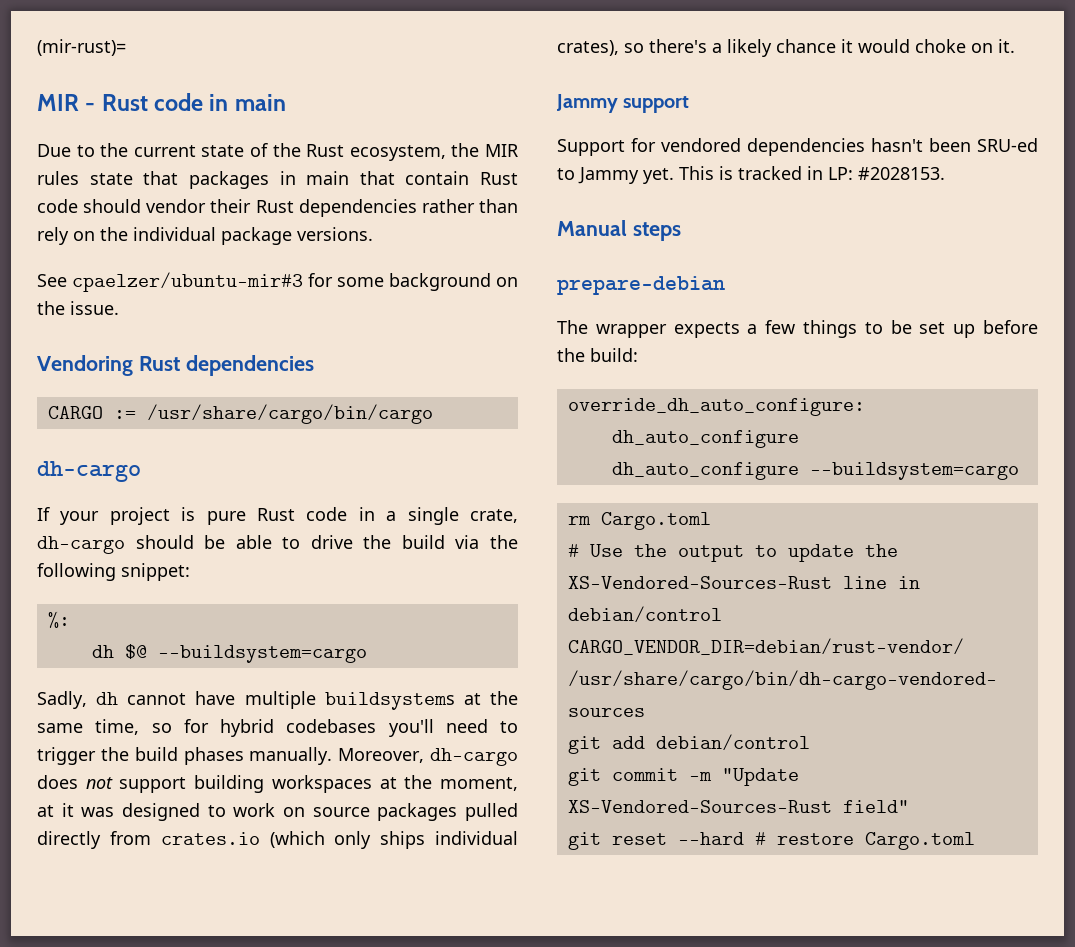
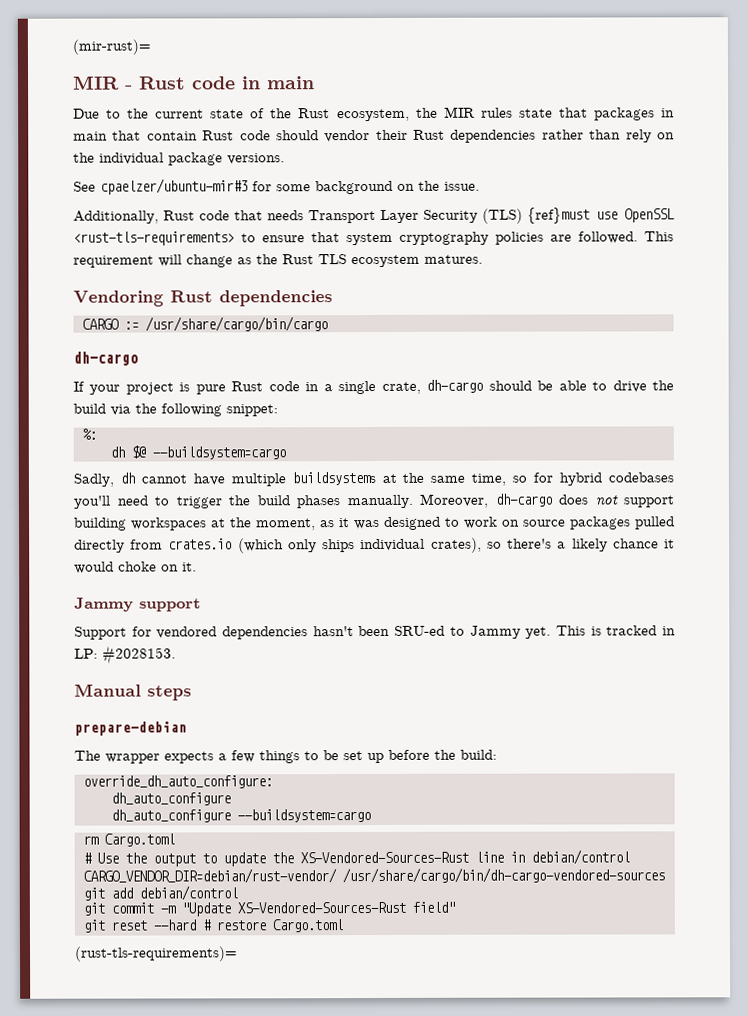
(119, 308) none -> [73,207,675,224] [73,231,674,246] [73,254,483,268] // Additionally, Rust code that needs Transport Layer Security (TLS) {ref}must use OpenSSL <rust-tls-requirements> to ensure that system cryptography policies are followed. This requirement will change as the Rust TLS ecosystem matures.
[37,805,54,817] at -> [320,520,335,528] as
(975, 841) none -> [74,946,238,962] // (rust-tls-requirements)=

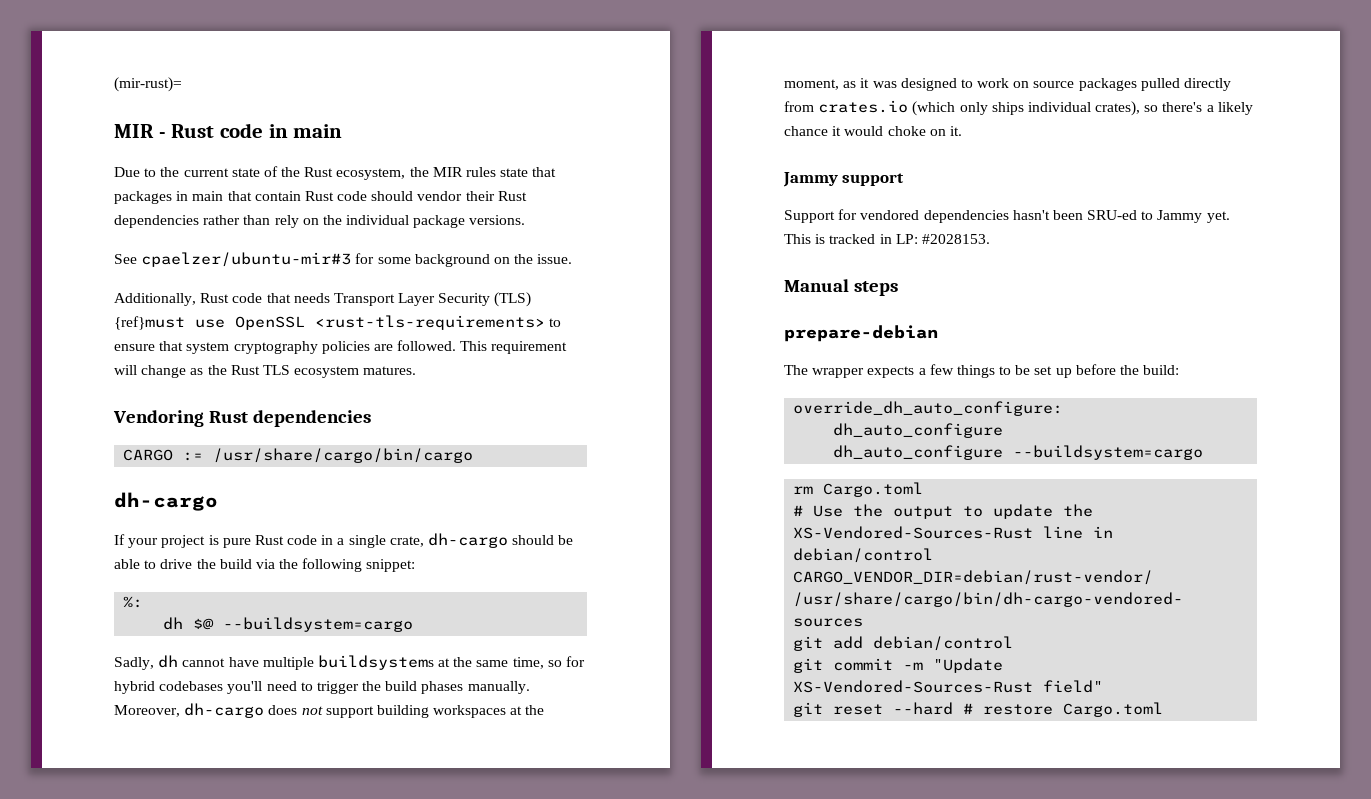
[74,946,238,962] // (rust-tls-requirements)= -> (1164, 709) none

